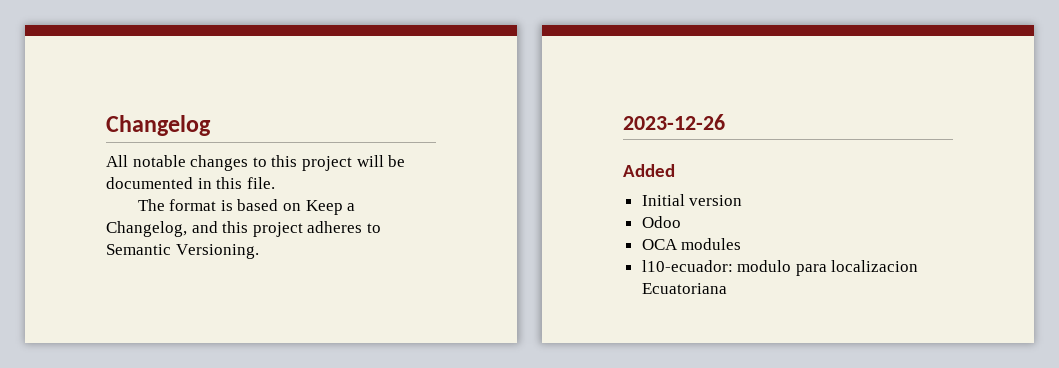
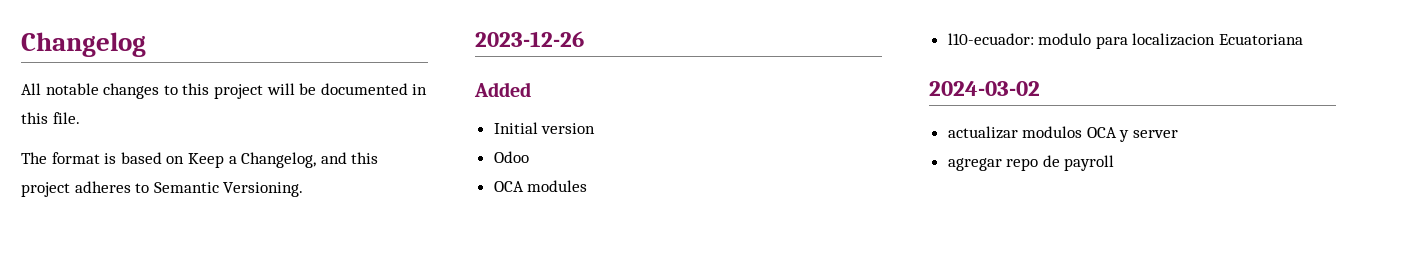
(727, 288) none -> [929,81,1040,96] [947,126,1179,142] [947,155,1115,171] // 2024-03-02 // actualizar modulos OCA y server // agregar repo de payroll

